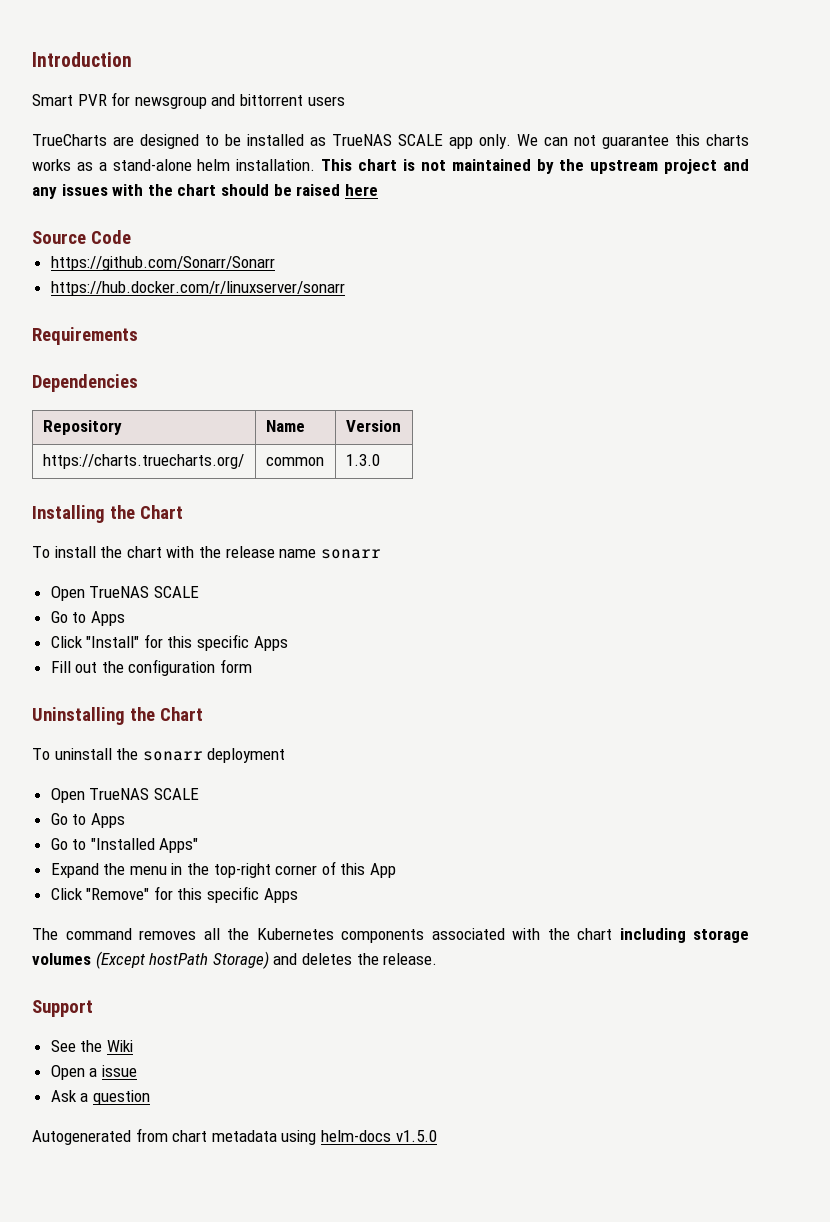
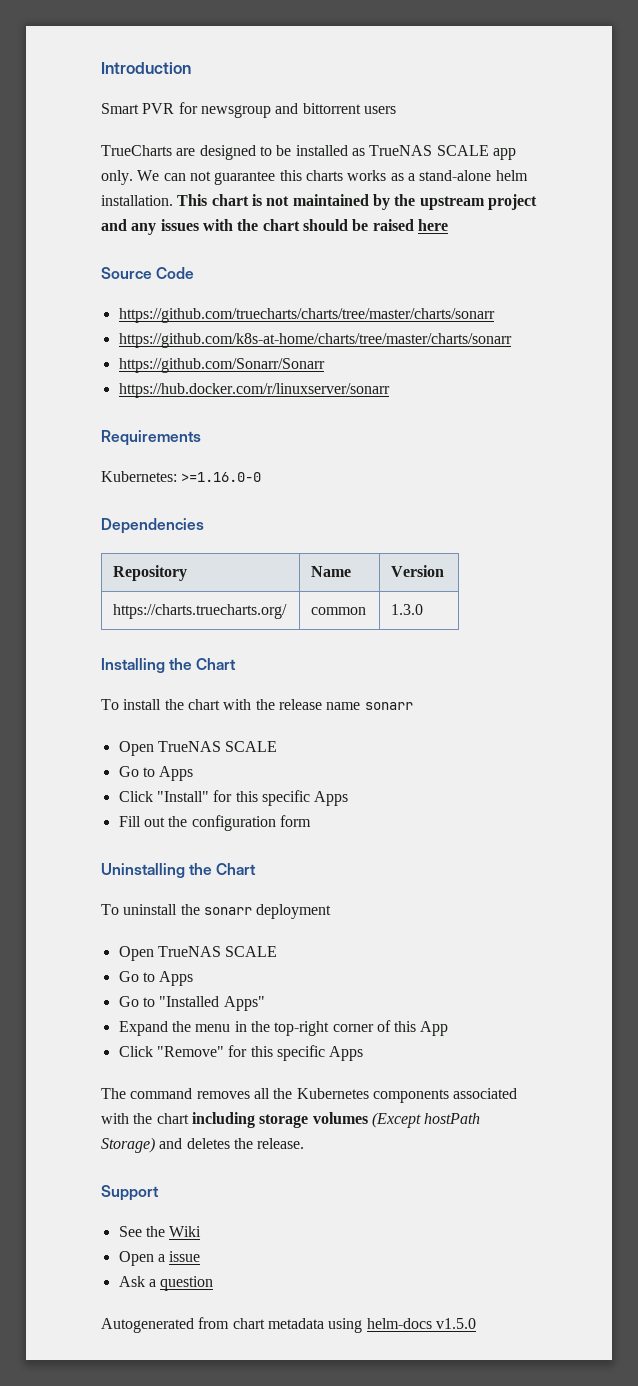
(131, 237) none -> [118,308,495,323] [118,333,512,348] // https://github.com/truecharts/charts/tree/master/charts/sonarr // https://github.com/k8s-at-home/charts/tree/master/charts/sonarr
(138, 336) none -> [101,471,262,482] // Kubernetes: >=1.16.0-0

